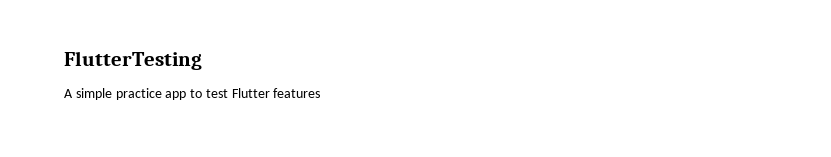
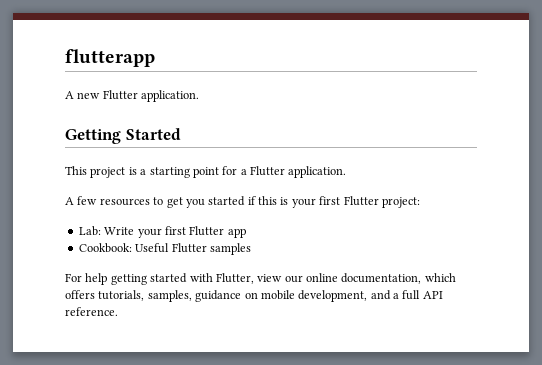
[64,51,202,70] [64,88,321,100] FlutterTesting // A simple practice app to test Flutter features -> [65,49,155,67] [65,90,200,102] [65,128,181,144] [65,166,347,178] [65,196,420,208] [78,226,246,238] [78,243,251,255] [65,273,456,285] [65,290,443,302] [65,307,118,316] flutterapp // A new Flutter application. // Getting Started // This project is a starting point for a Flutter application. // A few resources to get you started if this is your first Flutter project: // Lab: Write your first Flutter app // Cookbook: Useful Flutter samples // For help getting started with Flutter, view our online documentation, which offers tutorials, samples, guidance on mobile development, and a full API reference.

